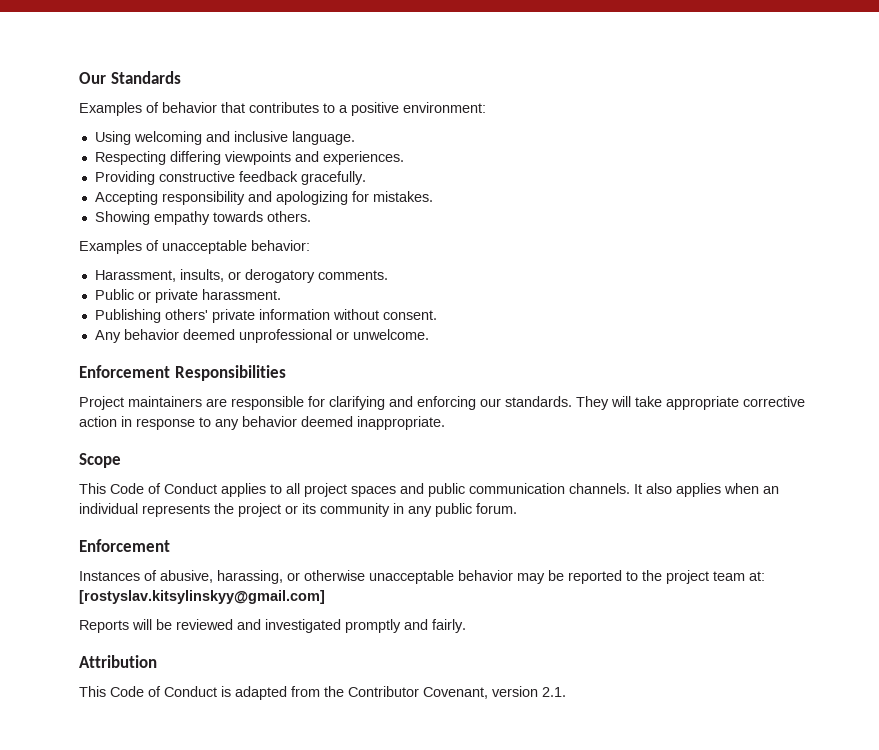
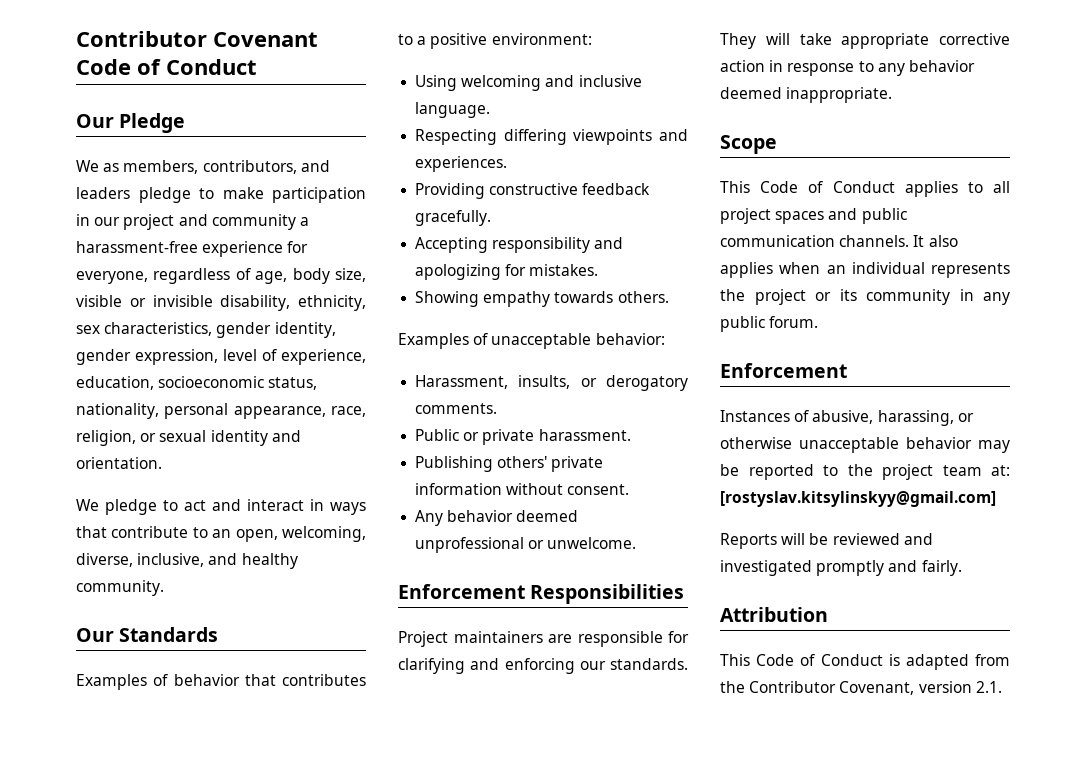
(79, 78) none -> [76,31,318,47] [76,59,257,75] [76,113,186,133] [76,160,330,174] [76,187,366,203] [76,214,309,230] [76,241,309,257] [76,268,366,284] [76,295,366,311] [76,322,336,338] [76,349,366,365] [76,376,318,390] [76,403,366,419] [76,430,301,446] [76,457,162,469] [76,499,366,515] [76,526,366,542] [76,553,298,569] [76,580,164,596] Contributor Covenant Code of Conduct // Our Pledge // We as members, contributors, and leaders pledge to make participation in our project and community a harassment-free experience for everyone, regardless of age, body size, visible or invisible disability, ethnicity, sex characteristics, gender identity, gender expression, level of experience, education, socioeconomic status, nationality, personal appearance, race, religion, or sexual identity and orientation. // We pledge to act and interact in ways that contribute to an open, welcoming, diverse, inclusive, and healthy community. //

